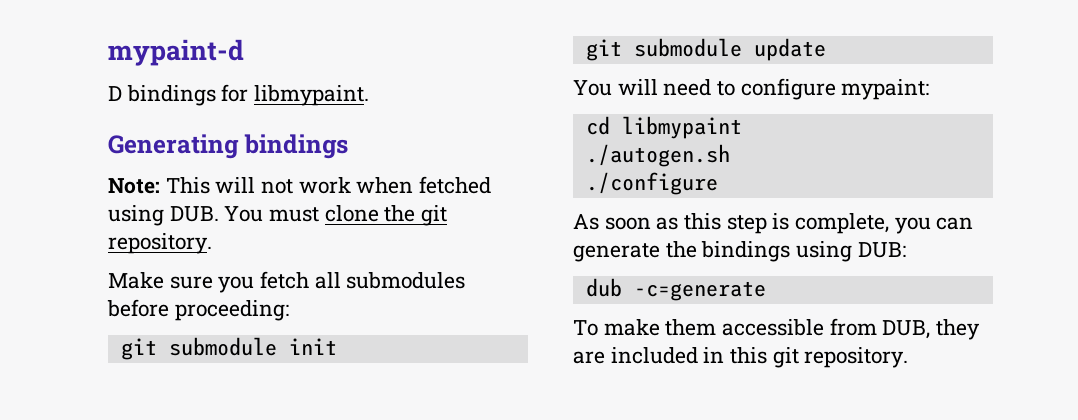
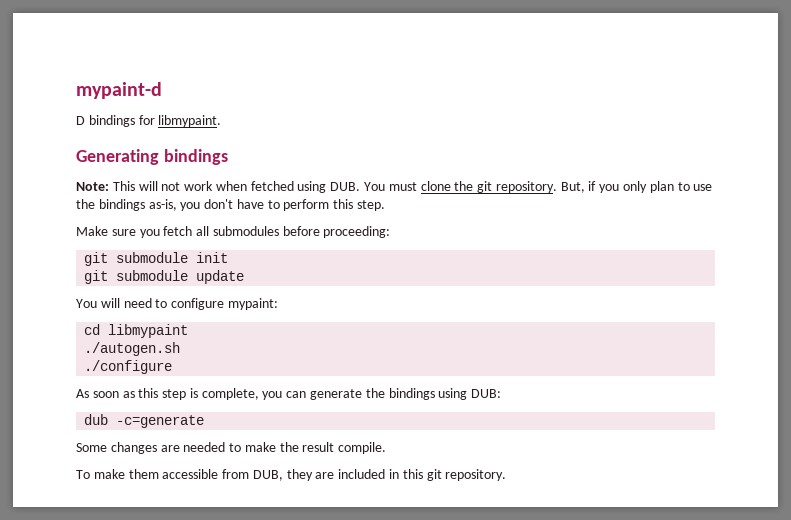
(212, 243) none -> [560,181,713,193] [76,199,386,211] But, if you only plan to use the bindings as-is, you don't have to perform this step.
(766, 291) none -> [76,442,387,454] // Some changes are needed to make the result compile.

